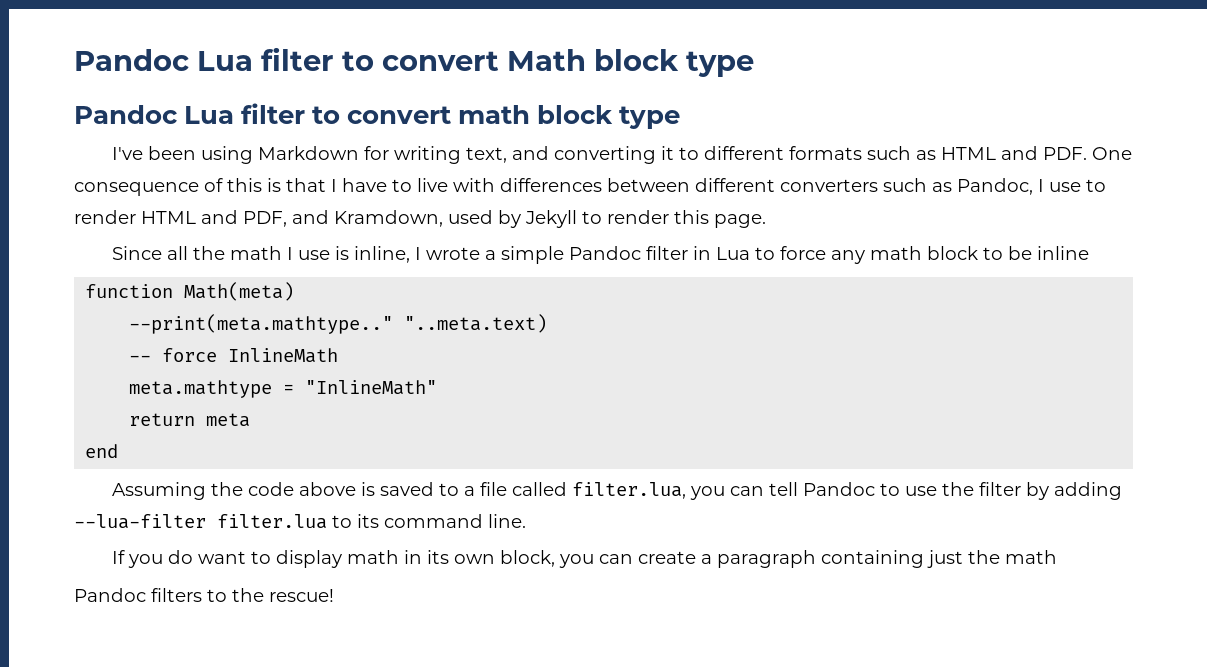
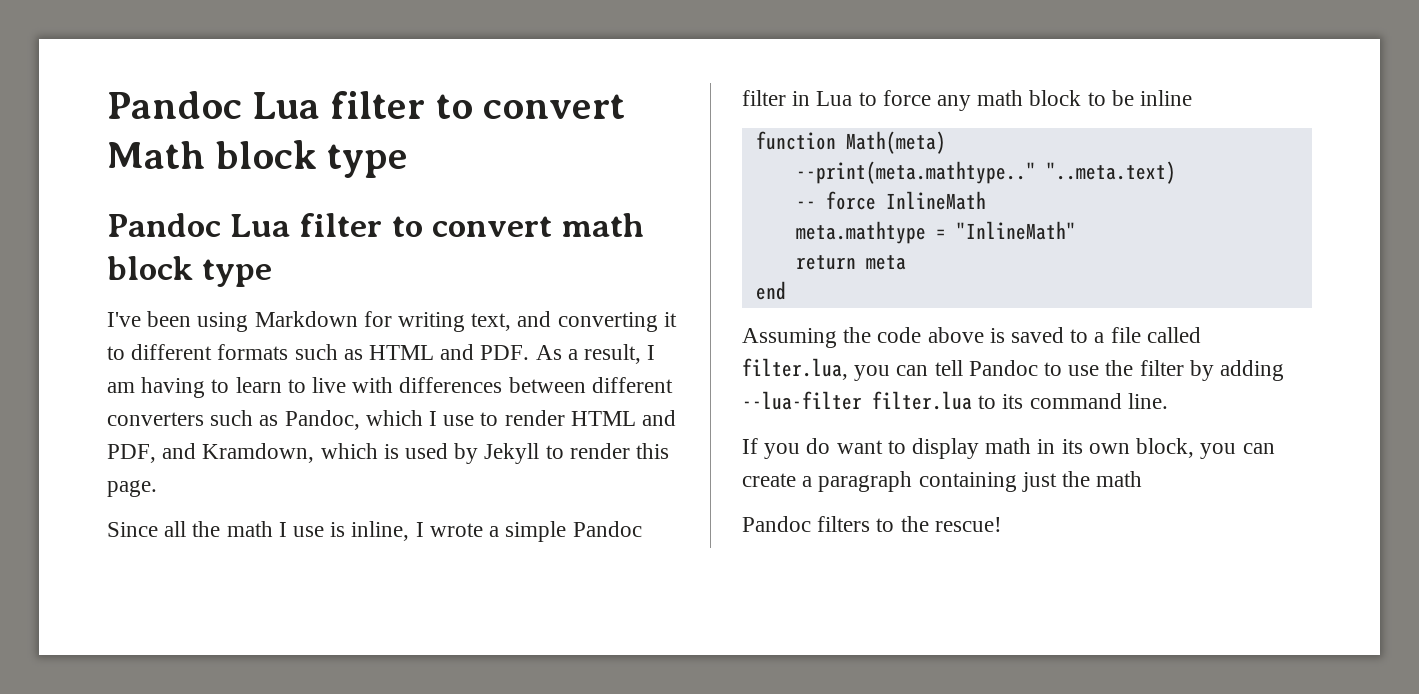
[1092,147,1133,160] [74,178,387,196] One consequence of this is that I have -> [535,344,656,364] [107,377,282,398] As a result, I am having to learn
(1033, 186) none -> [365,410,423,426] which
(443, 218) none -> [320,443,399,459] which is

